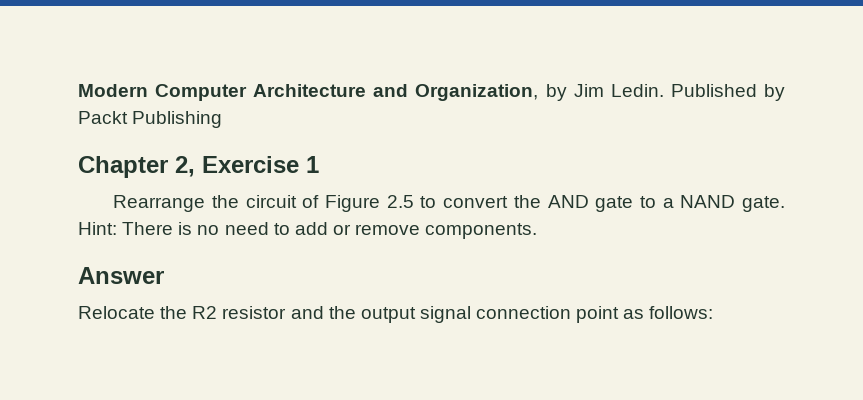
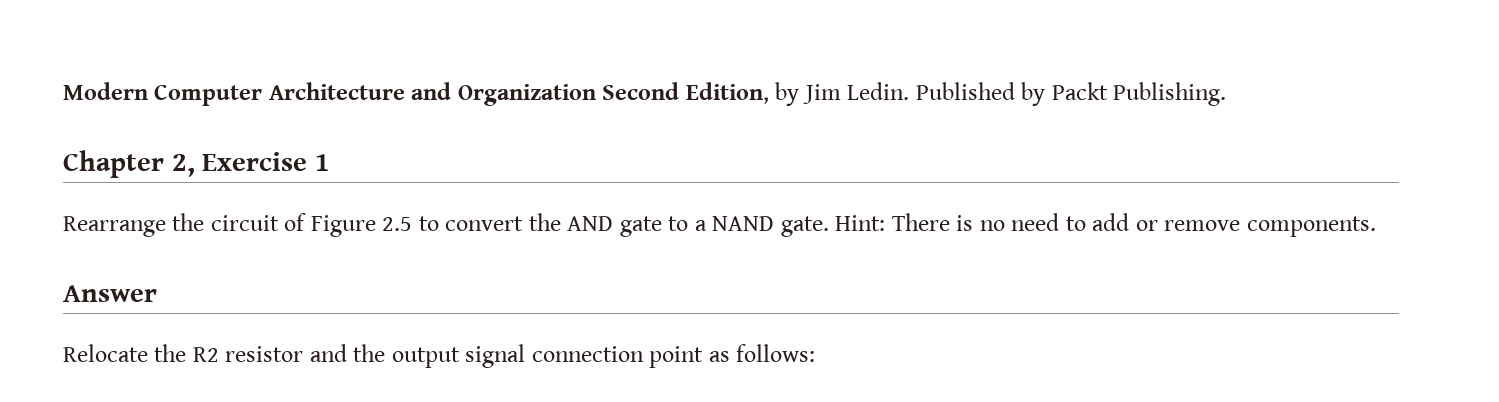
[415,84,539,101] Organization, -> [457,82,769,106] Organization Second Edition,
[132,111,223,128] Publishing -> [1113,82,1227,106] Publishing.

